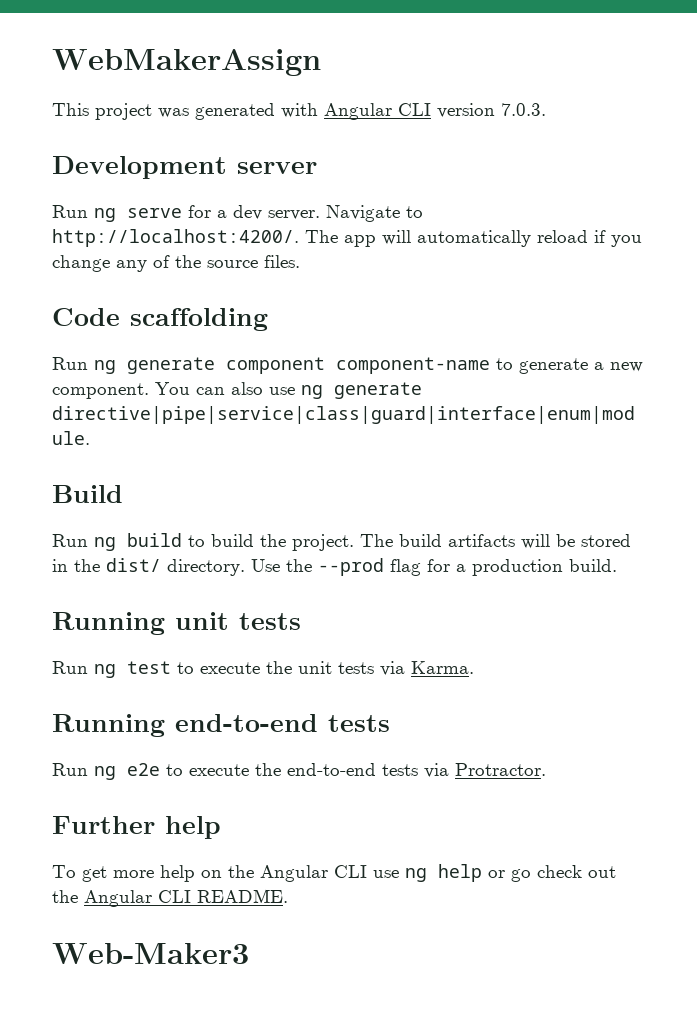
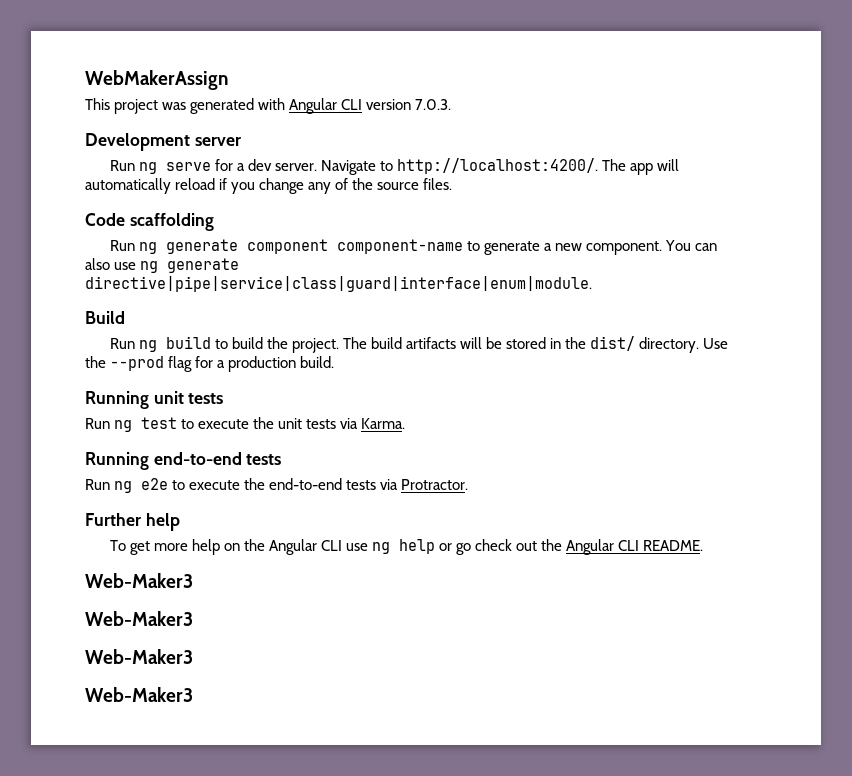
(249, 953) none -> [85,611,193,626] [85,649,193,664] [85,687,193,702] // Web-Maker3 // Web-Maker3 // Web-Maker3

